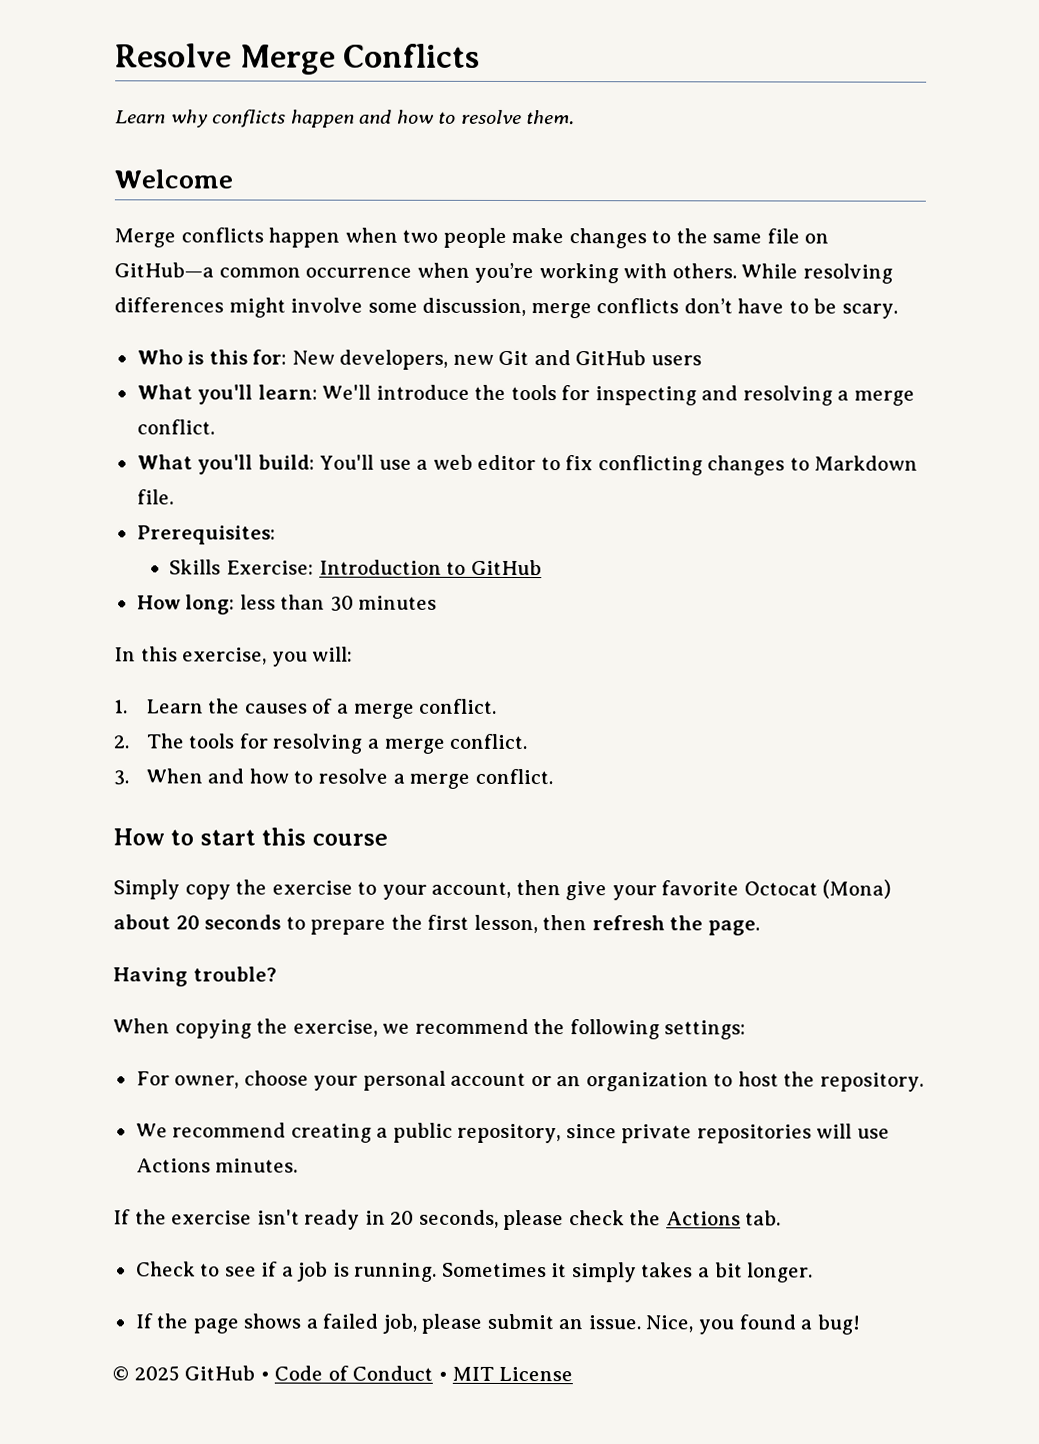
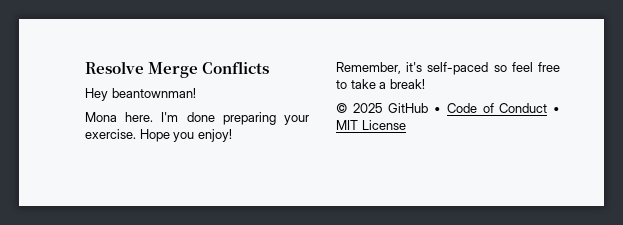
[115,109,576,128] [114,169,233,189] [114,227,830,249] [114,262,893,284] [114,297,898,319] [136,349,702,370] [136,384,915,406] [136,419,215,435] [136,454,919,476] [136,489,174,505] [136,525,276,545] [169,559,542,576] [136,594,438,615] [114,646,354,667] [114,698,498,719] [113,733,528,754] [113,768,553,789] [113,827,388,846] [113,879,892,901] [113,914,760,936] [113,966,277,987] [113,1018,747,1040] [135,1070,924,1092] [135,1122,890,1144] [135,1158,299,1173] [113,1209,782,1231] [135,1261,814,1283] [134,1313,860,1335] Learn why conflicts happen and how to resolve them. // Welcome // Merge conflicts happen when two people make changes to the same file on GitHub—a common occurrence when you’re working with others. While resolving differences might involve some discussion, merge conflicts don’t have to be scary. // Who is this for: New developers, new Git and GitHub users // What you'll learn: We'll introduce the tools for inspecting and resolving a merge conflict. // What you'll build: You'll use a web editor to fix conflicting changes to Markdown file. // Prerequisites: // Skills Exercise: Introduction to GitHub // How long: less than 30 minutes // In this exercise, you will: // 1. Learn the causes of a merge conflict. // 2. The tools for resolving a merge conflict. // 3. When and how to resolve a merge conflict. // How to start this course // Simply copy the exercise to your account, then give your favorite Octocat (Mona) about 20 seconds to prepare the first lesson, then refresh the page. // Having trouble? // When copying the exercise, we recommend the following settings: // For owner, choose your personal account or an organization to host the repository. // We recommend creating a public repository, since private repositories will use Actions minutes. // If the exercise isn't ready in 20 seconds, please check the Actions tab. // Check to see if a job is running. Sometimes it simply takes a bit longer. // If the page shows a failed job, please submit an issue. Nice, you found a bug! -> [85,88,196,101] [85,112,309,125] [85,129,232,142] [336,62,560,75] [336,79,425,89] Hey beantownman! // Mona here. I'm done preparing your exercise. Hope you enjoy! // Remember, it's self-paced so feel free to take a break!

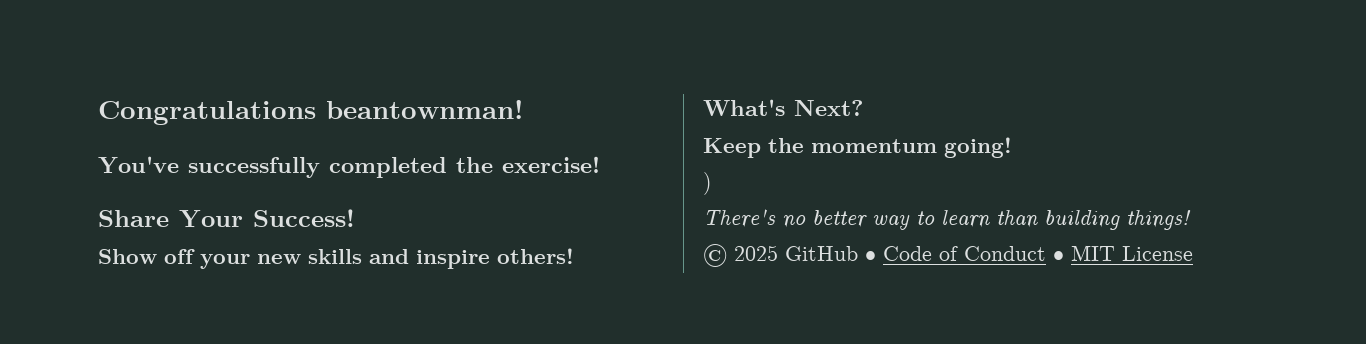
[85,61,270,78] [85,88,196,101] [85,112,309,125] [85,129,232,142] [336,62,560,75] [336,79,425,89] Resolve Merge Conflicts // Hey beantownman! // Mona here. I'm done preparing your exercise. Hope you enjoy! // Remember, it's self-paced so feel free to take a break! -> [98,99,523,125] [98,156,600,178] [98,209,355,228] [98,248,574,269] [703,99,863,116] [703,137,1012,158] [703,172,712,195] [703,209,1191,230] Congratulations beantownman! // You've successfully completed the exercise! // Share Your Success! // Show off your new skills and inspire others! // What's Next? // Keep the momentum going! // ) // There's no better way to learn than building things!

